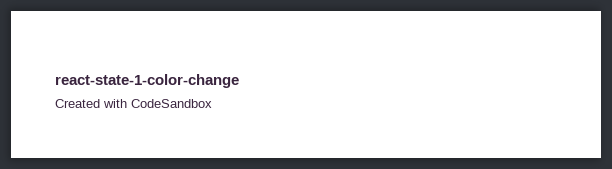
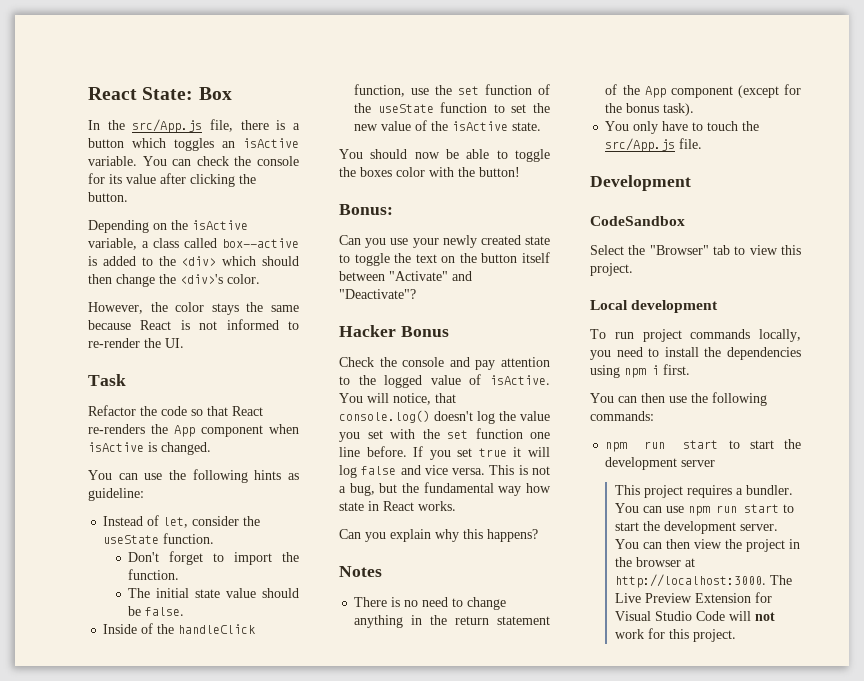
[55,74,239,88] [55,99,212,108] react-state-1-color-change // Created with CodeSandbox -> [88,87,232,100] [88,119,300,133] [88,138,299,151] [88,156,299,166] [88,173,256,187] [88,192,128,202] [88,220,248,233] [88,238,299,250] [88,256,299,266] [88,274,260,287] [88,302,299,315] [88,319,299,330] [88,338,184,348] [88,374,126,386] [88,405,263,416] [88,424,299,437] [88,442,211,455] [88,469,299,483] [88,488,144,501] [103,515,261,528] [103,533,215,544] [128,551,299,565] [128,569,180,580] [128,588,299,598] [128,606,185,616] [103,623,256,634] [354,84,550,97] [354,102,550,113] [354,120,542,131] [339,149,550,162] [339,167,520,177] [339,204,393,215] [339,235,550,248] [339,252,550,266] [339,271,472,281] [339,289,416,299] [339,325,449,337] [339,357,550,370] [339,374,550,388] [339,393,456,405] [339,410,550,424] [339,428,550,442] [339,446,550,460] [339,465,550,478] [339,482,551,496] [339,501,456,511] [339,529,538,542] [339,566,382,577] [354,597,507,610] [354,615,550,628] [605,84,801,98] [605,103,695,116] [605,121,760,134] [605,138,703,152] [590,175,691,191] [590,216,685,226] [590,245,801,255] [590,263,633,276] [590,300,719,313] [590,329,801,342] [590,347,801,360] [590,364,690,378] [590,392,767,406] [590,411,654,421] [605,439,801,452] [605,457,716,470] [615,485,794,498] [615,503,795,516] [615,521,779,534] [615,539,801,552] [615,557,696,567] [615,574,793,588] [615,592,773,603] [615,611,776,621] [615,628,737,642] React State: Box // In the src/App.js file, there is a button which toggles an isActive variable. You can check the console for its value after clicking the button. // Depending on the isActive variable, a class called box--active is added to the <div> which should then change the <div>'s color. // However, the color stays the same because React is not informed to re-render the UI. // Task // Refactor the code so that React re-renders the App component when isActive is changed. // You can use the following hints as guideline: // Instead of let, consider the useState function. // Don't forget to import the function. // The initial state value should be false. // Inside of the handleClick function, use the set function of the useState function to set the new value of the isActive state. // You should now be able to toggle the boxes color with the button! // Bonus: // Can you use your newly created state to toggle the text on the button itself between "Activate" and "Deactivate"? // Hacker Bonus // Check the console and pay attention to the logged value of isActive. You will notice, that console.log() doesn't log the value you set with the set function one line before. If you set true it will log false and vice versa. This is not a bug, but the fundamental way how state in React works. // Can you explain why this happens? // Notes // There is no need to change anything in the return statement of the App component (except for the bonus task). // You only have to touch the src/App.js file. // Development // CodeSandbox // Select the "Browser" tab to view this project. // Local development // To run project commands locally, you need to install the dependencies using npm i first. // You can then use the following commands: // npm run start to start the development server // This project requires a bundler. You can use npm run start to start the development server. You can then view the project in the browser at http://localhost:3000. The Live Preview Extension for Visual Studio Code will not work for this project.

